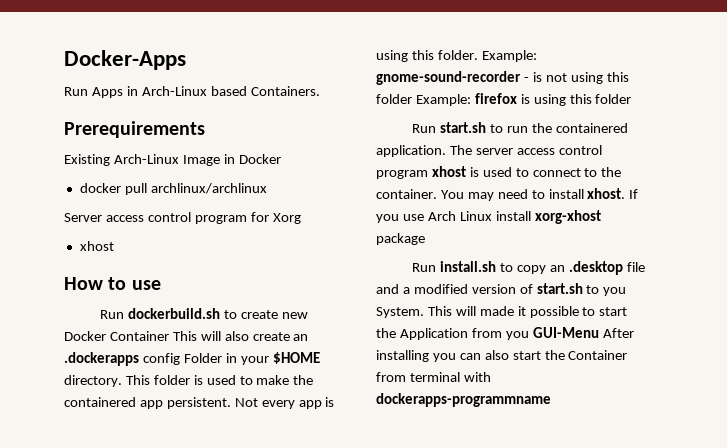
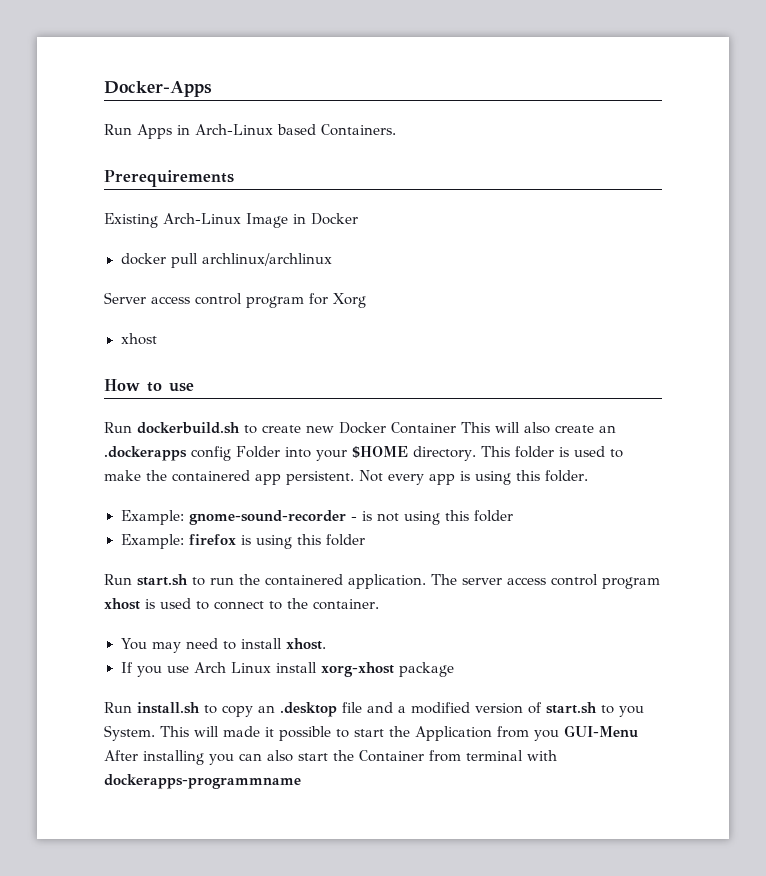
[225,353,237,363] in -> [285,447,311,458] into
(478, 55) none -> (588, 476) //
(412, 99) none -> (513, 516) //
(437, 194) none -> (379, 604) //
(626, 193) none -> (327, 644) //

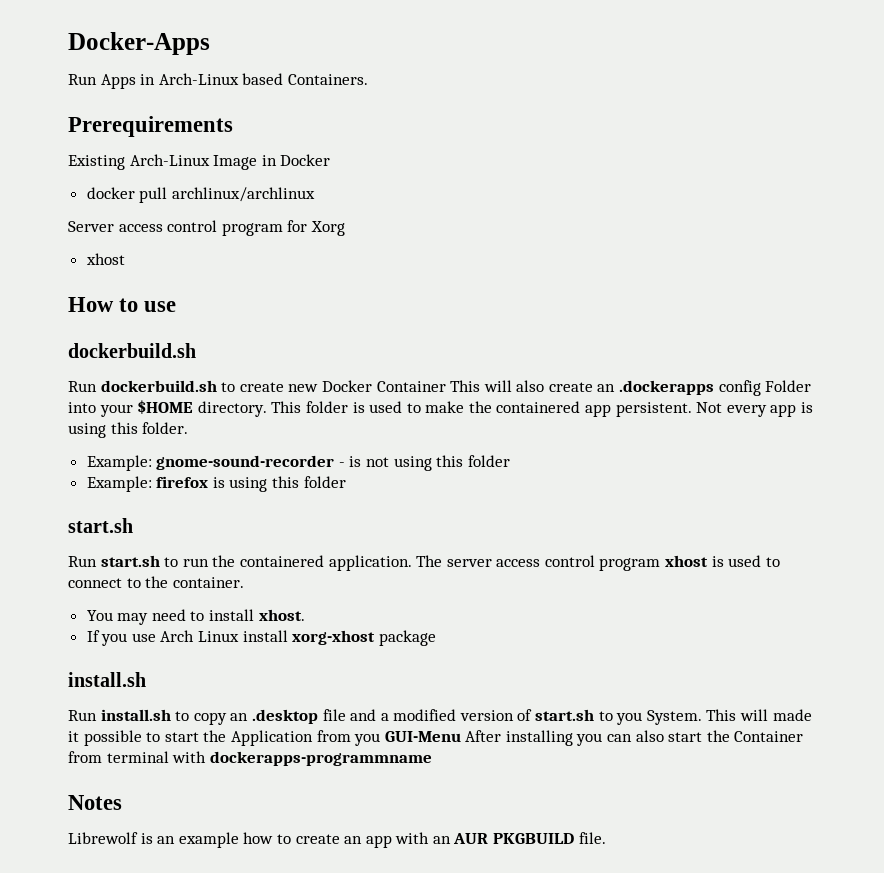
(194, 387) none -> [68,343,196,358] // dockerbuild.sh
(365, 540) none -> [68,518,133,533] // start.sh
(454, 669) none -> [68,672,146,687] // install.sh
(301, 781) none -> [68,795,122,810] [68,832,606,848] // Notes // Librewolf is an example how to create an app with an AUR PKGBUILD file.

